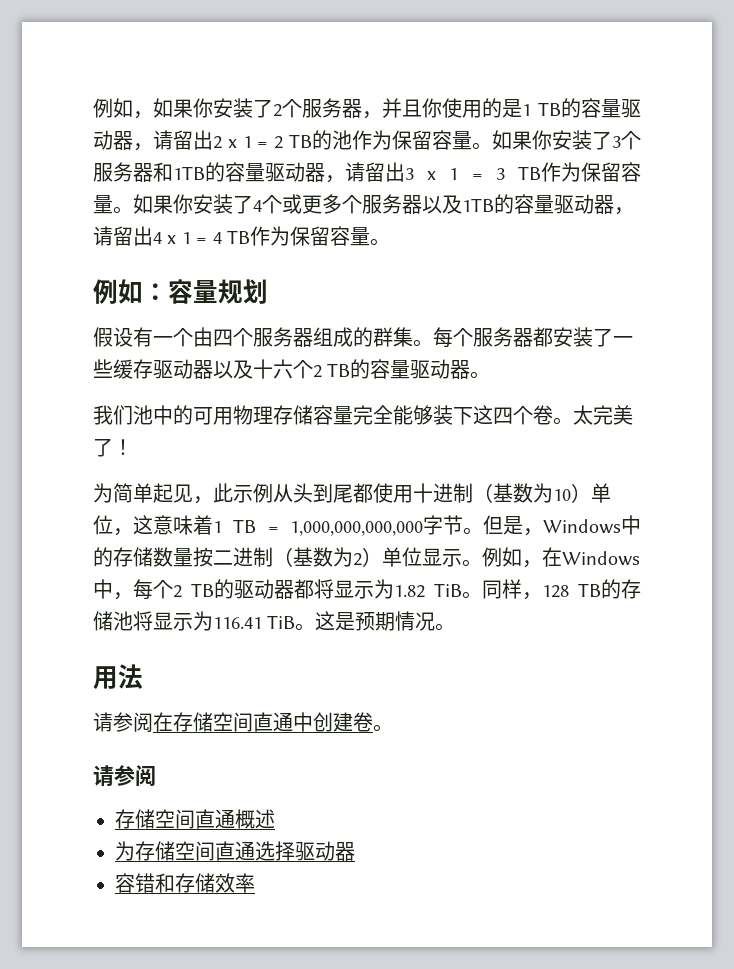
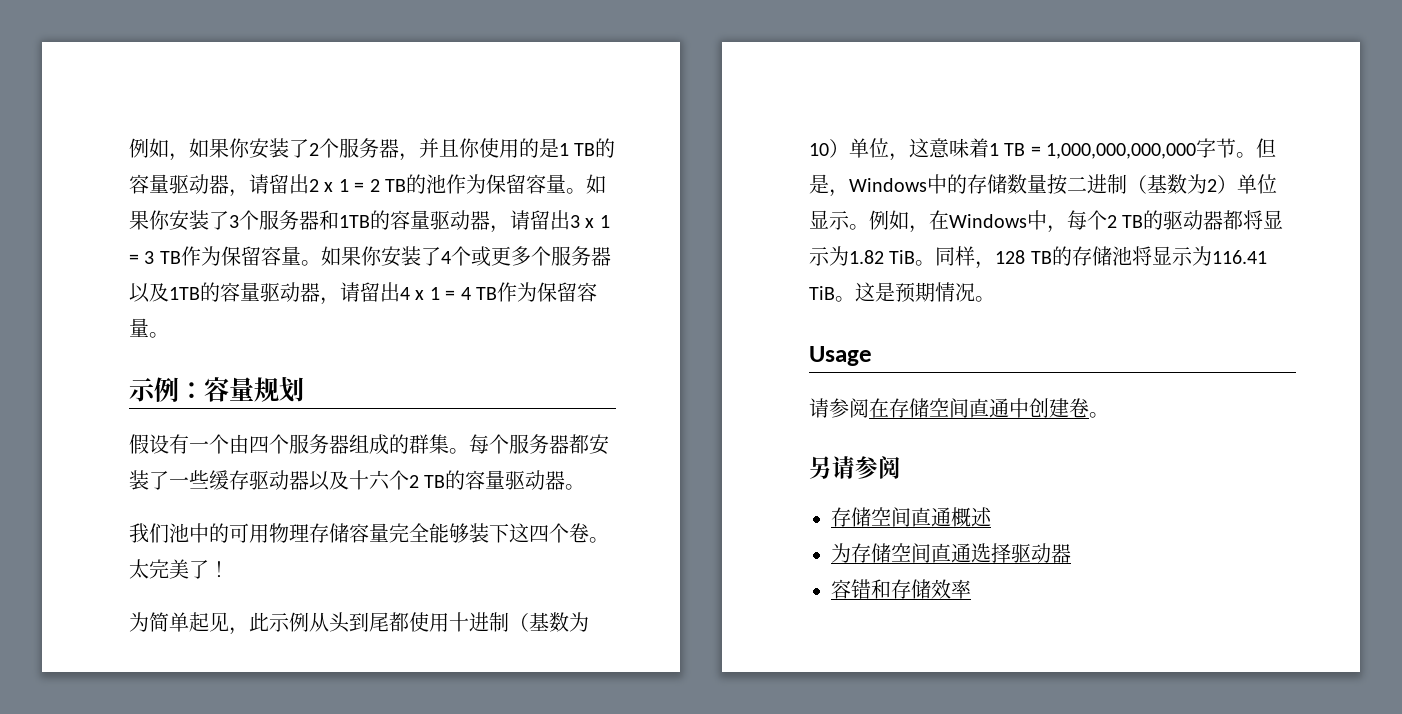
[93,279,143,304] 例如 -> [129,377,179,402] 示例
[93,664,143,689] 用法 -> [809,346,872,366] Usage
(393, 728) none -> [809,456,832,479] 另

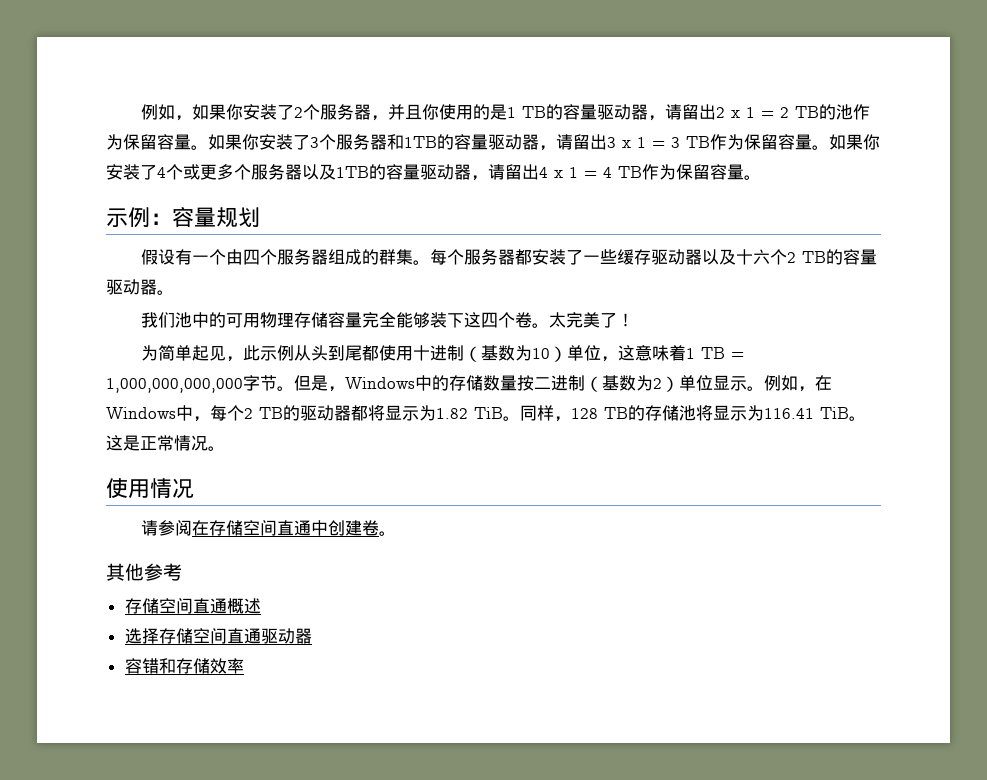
[895,282,935,303] 预期 -> [140,435,174,451] 正常
[809,346,872,366] Usage -> [106,478,194,498] 使用情况
[809,456,901,479] 另请参阅 -> [106,563,182,581] 其他参考
[831,543,1011,563] 为存储空间直通选择 -> [124,628,261,644] 选择存储空间直通

